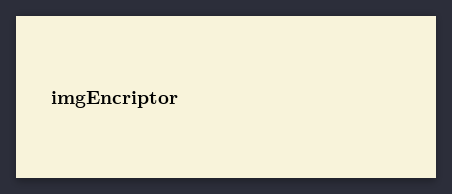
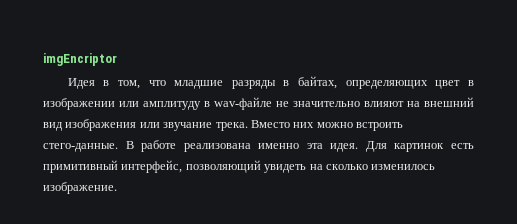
(178, 99) none -> [67,76,474,89] [43,97,474,110] [43,119,403,131] [43,140,474,152] [43,160,436,173] [43,182,117,194] // Идея в том, что младшие разряды в байтах, определяющих цвет в изображении или амплитуду в wav-файле не значительно влияют на внешний вид изображения или звучание трека. Вместо них можно встроить стего-данные. В работе реализована именно эта идея. Для картинок есть примитивный интерфейс, позволяющий увидеть на сколько изменилось изображение.

